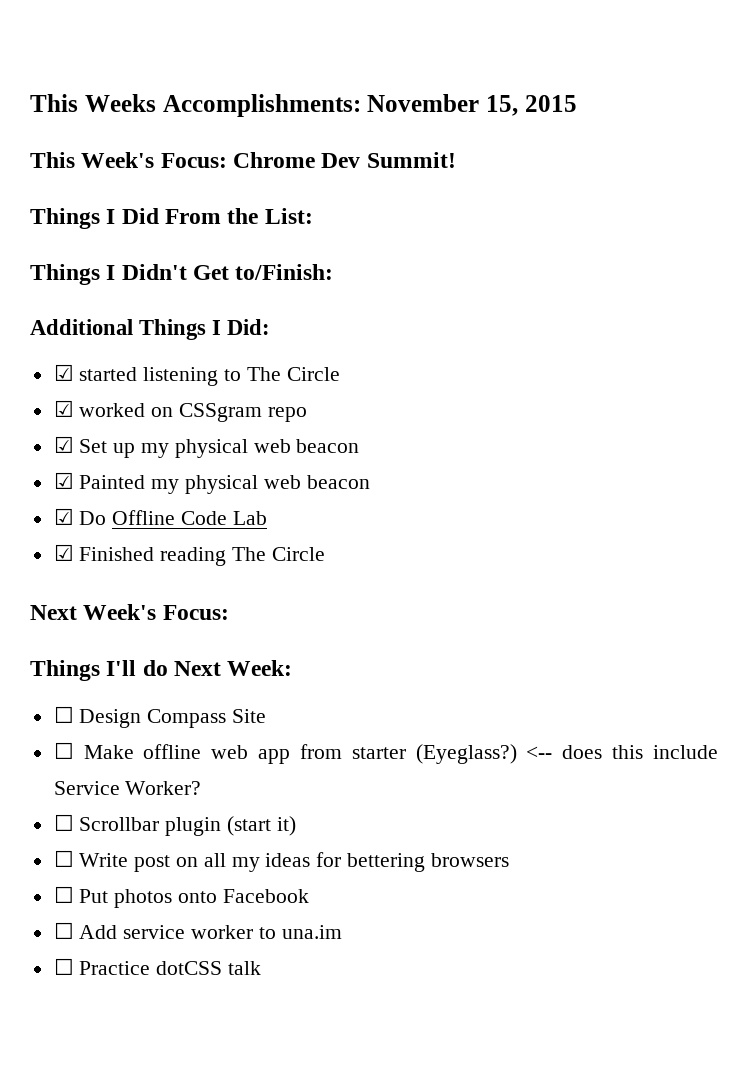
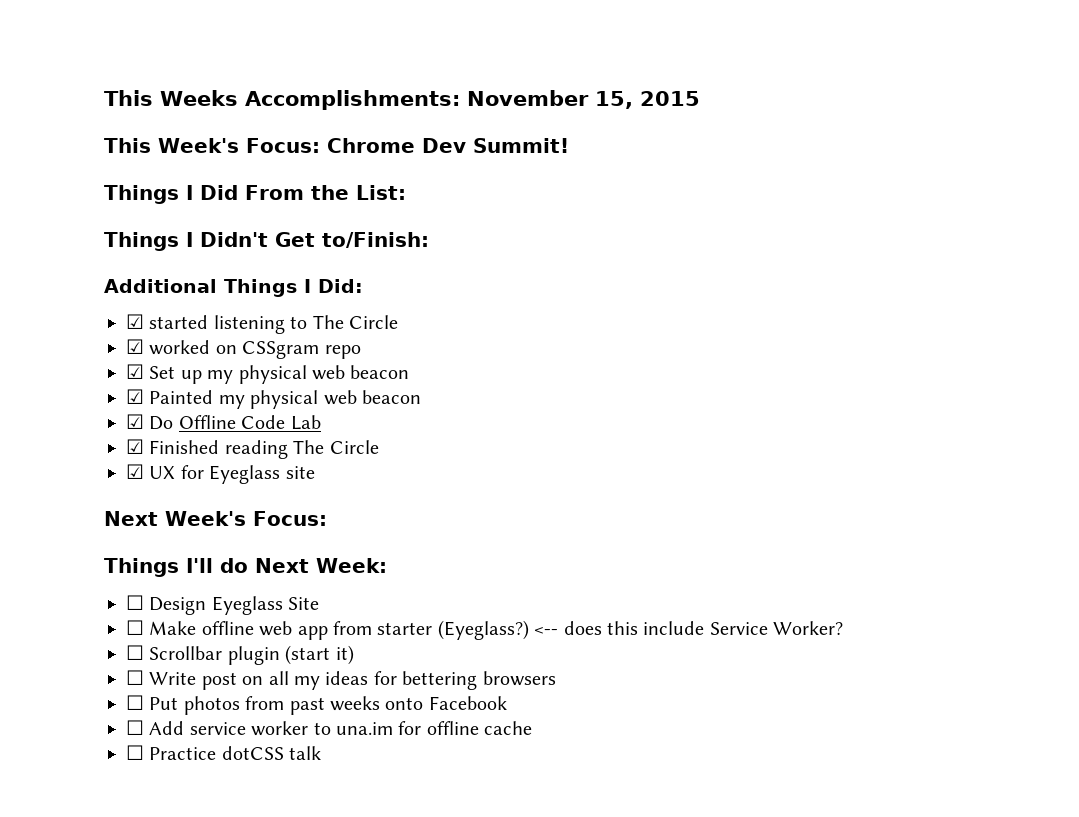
(325, 554) none -> [126,464,315,484] // ☑ UX for Eyeglass site
[147,709,227,728] Compass -> [211,596,283,615] Eyeglass
(173, 898) none -> [245,696,380,715] from past weeks
(342, 932) none -> [398,721,533,735] for offline cache

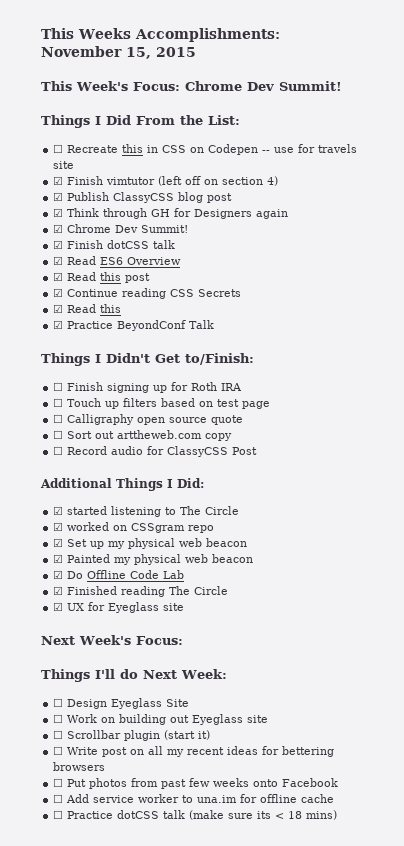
(406, 192) none -> [53,144,358,155] [53,161,75,169] [53,176,279,186] [53,192,233,203] [53,208,289,219] [53,224,189,233] [53,240,176,249] [53,256,182,265] [53,272,151,283] [53,288,242,299] [53,304,122,313] [53,320,215,331] // ☐ Recreate this in CSS on Codepen -- use for travels site // ☑ Finish vimtutor (left off on section 4) // ☑ Publish ClassyCSS blog post // ☑ Think through GH for Designers again // ☑ Chrome Dev Summit! // ☑ Finish dotCSS talk // ☑ Read ES6 Overview // ☑ Read this post // ☑ Continue reading CSS Secrets // ☑ Read this // ☑ Practice BeyondConf Talk
(429, 240) none -> [53,382,243,393] [53,398,271,409] [53,414,244,425] [53,430,233,441] [53,446,258,457] // ☐ Finish signing up for Roth IRA // ☐ Touch up filters based on test page // ☐ Calligraphy open source quote // ☐ Sort out arttheweb.com copy // ☐ Record audio for ClassyCSS Post
[149,620,844,640] Make offline web app from starter (Eyeglass?) <-- does this include Service Worker? -> [67,714,269,725] Work on building out Eyeglass site
(320, 683) none -> [187,747,225,755] recent
(325, 706) none -> [189,778,211,787] few
(322, 753) none -> [189,810,338,820] (make sure its < 18 mins)

